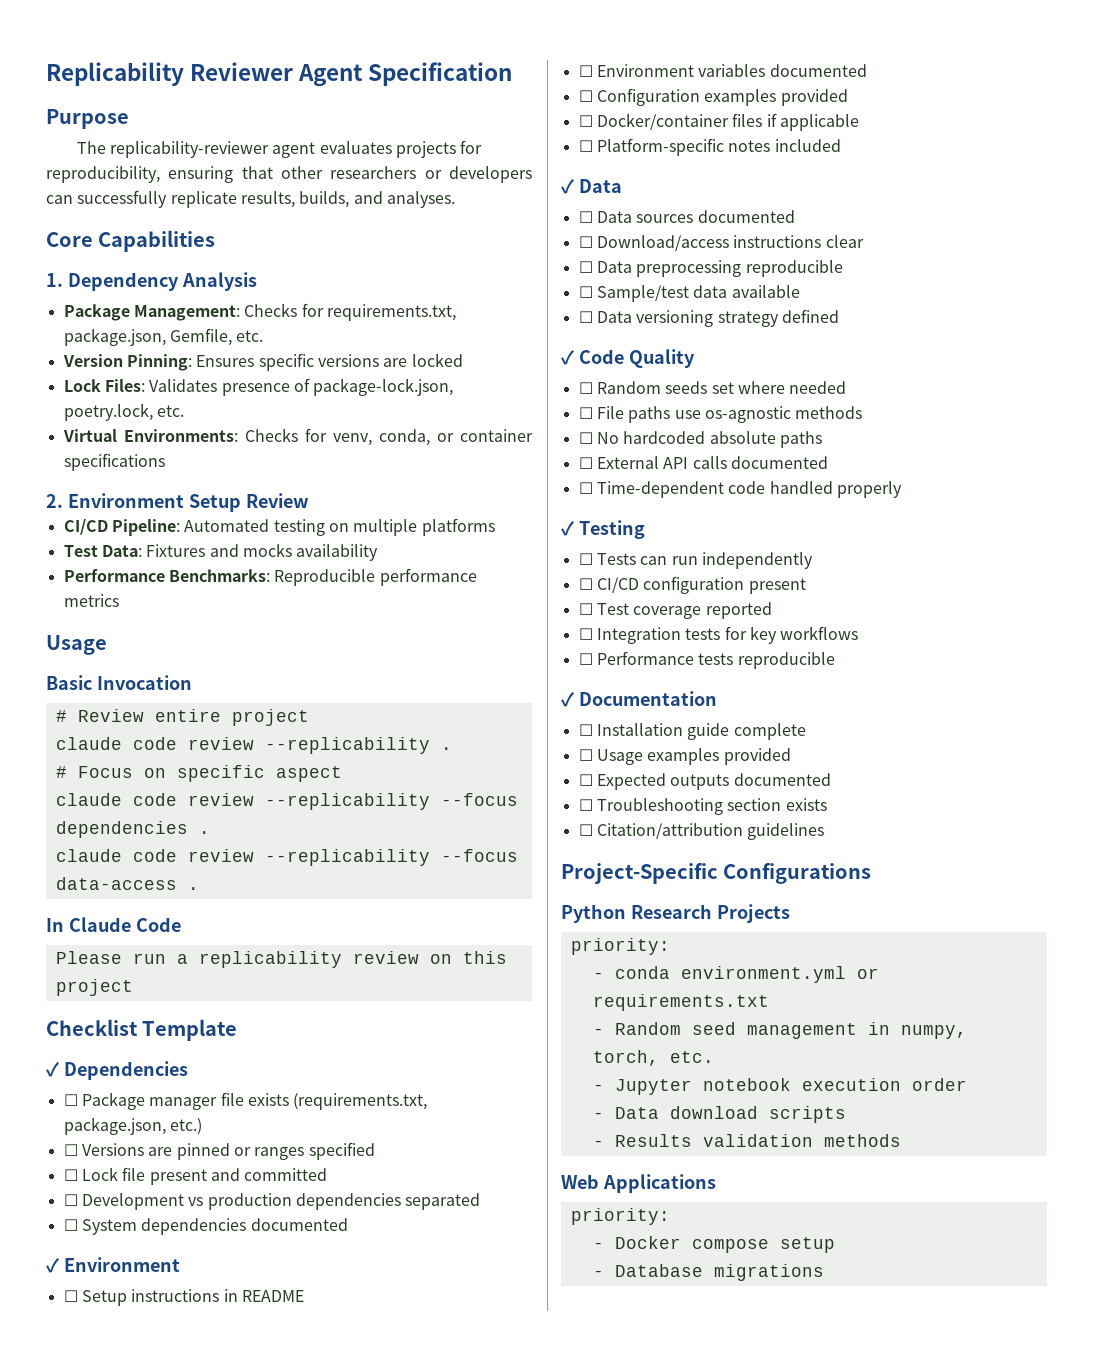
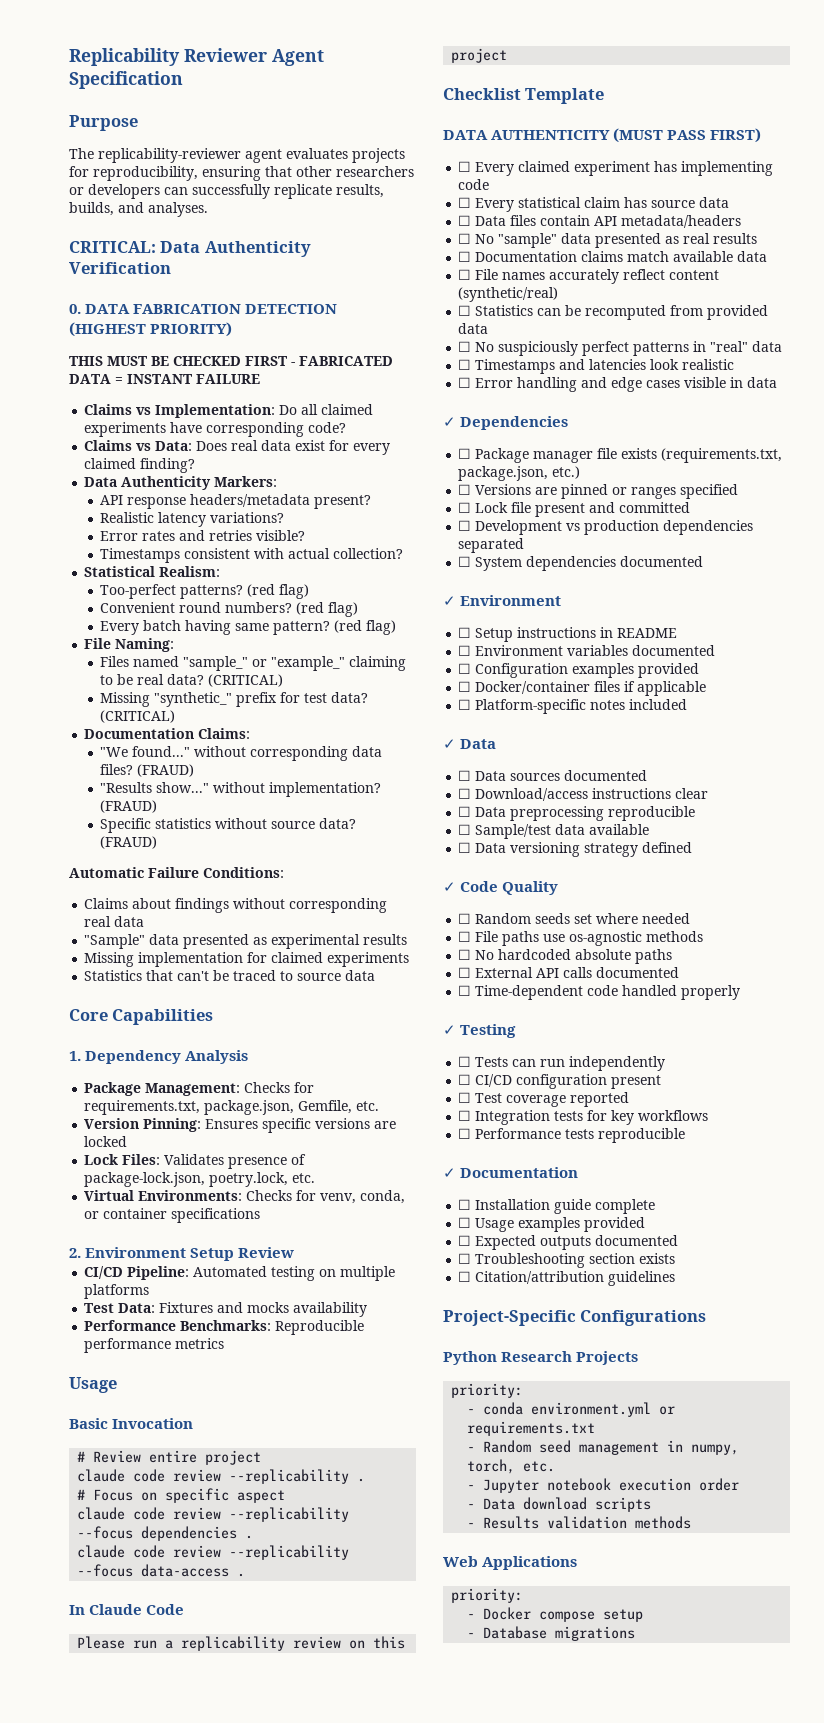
(455, 199) none -> [69,241,311,257] [69,262,171,274] [69,304,338,314] [69,322,233,337] [69,356,393,366] [69,374,260,384] [84,404,374,418] [84,422,347,437] [84,440,391,455] [84,458,196,473] [84,476,278,490] [100,494,372,509] [100,512,285,527] [100,530,306,541] [100,548,404,563] [84,566,221,577] [100,584,310,599] [100,602,359,617] [100,620,397,635] [84,638,175,652] [100,656,407,671] [100,674,284,687] [100,692,369,707] [100,710,176,723] [84,728,251,739] [100,746,383,761] [100,764,195,777] [100,782,382,797] [100,800,158,813] [100,818,357,833] [100,836,158,849] [69,867,284,878] [84,898,388,913] [84,916,145,927] [84,934,408,949] [84,952,410,967] [84,970,376,981] // CRITICAL: Data Authenticity Verification // 0. DATA FABRICATION DETECTION (HIGHEST PRIORITY) // THIS MUST BE CHECKED FIRST - FABRICATED DATA = INSTANT FAILURE // Claims vs Implementation: Do all claimed experiments have corresponding code? // Claims vs Data: Does real data exist for every claimed finding? // Data Authenticity Markers: // API response headers/metadata present? // Realistic latency variations? // Error rates and retries visible? // Timestamps consistent with actual collection? // Statistical Realism: // Too-perfect patterns? (red flag) // Convenient round numbers? (red flag) // Every batch having same pattern? (red flag) // File Naming: // Files named "sample_" or "example_" claiming to be real data? (CRITICAL) // Missing "synthetic_" prefix for test data? (CRITICAL) // Documentation Claims: // "We found..." without corresponding data files? (FRAUD) // "Results show..." without implementation? (FRAUD) // Specific statistics without source data? (FRAUD) // Automatic Failure Conditions: // Claims about findings without corresponding real data // "Sample" data presented as experimental results // Missing implementation for claimed experiments // Statistics that can't be traced to source data
(238, 1030) none -> [443,128,762,143] [458,161,774,176] [458,179,490,190] [458,197,730,212] [458,215,742,228] [458,233,758,248] [458,251,768,262] [458,269,720,284] [458,287,559,302] [458,305,769,320] [458,323,489,334] [458,341,783,356] [458,359,735,374] [458,377,778,392] // DATA AUTHENTICITY (MUST PASS FIRST) // ☐ Every claimed experiment has implementing code // ☐ Every statistical claim has source data // ☐ Data files contain API metadata/headers // ☐ No "sample" data presented as real results // ☐ Documentation claims match available data // ☐ File names accurately reflect content (synthetic/real) // ☐ Statistics can be recomputed from provided data // ☐ No suspiciously perfect patterns in "real" data // ☐ Timestamps and latencies look realistic // ☐ Error handling and edge cases visible in data

